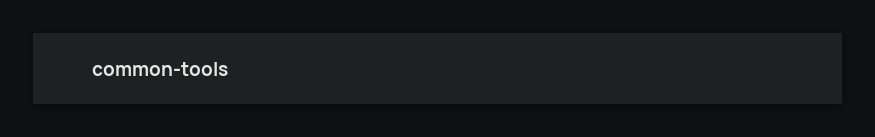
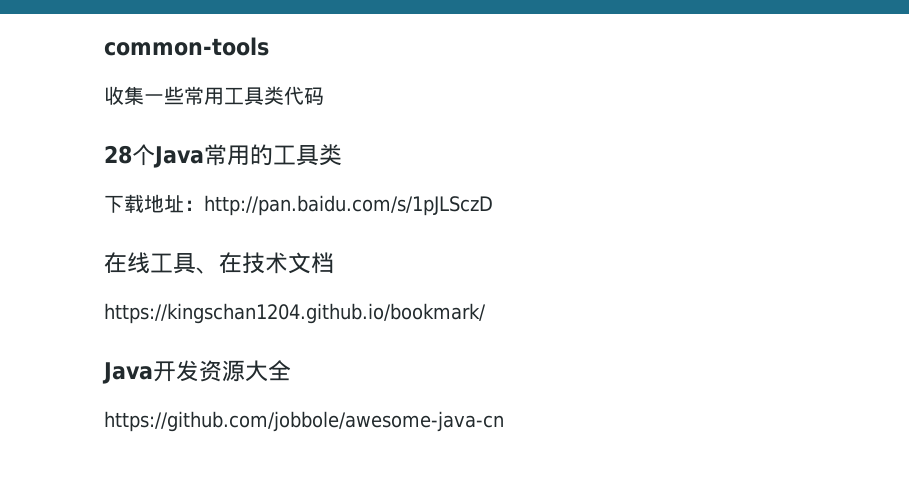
(228, 69) none -> [104,86,324,105] [104,144,342,168] [104,194,493,216] [104,252,334,274] [104,303,486,324] [102,360,291,384] [104,411,504,432] // 收集一些常用工具类代码 // 28个Java常用的工具类 // 下载地址：http://pan.baidu.com/s/1pJLSczD // 在线工具、在技术文档 // https://kingschan1204.github.io/bookmark/ // Java开发资源大全 // https://github.com/jobbole/awesome-java-cn

